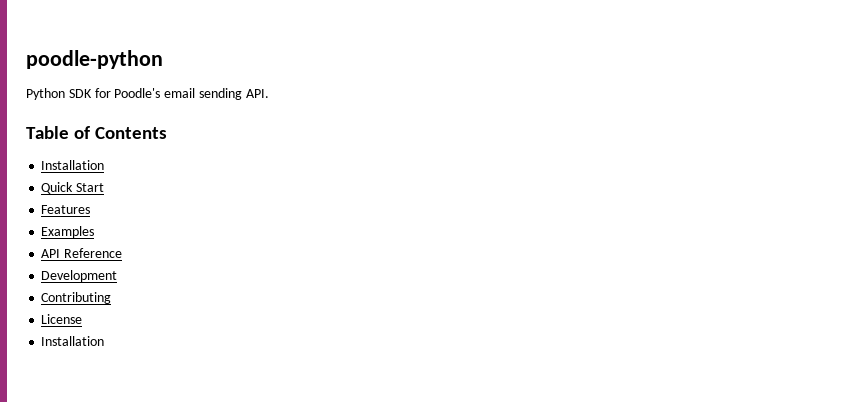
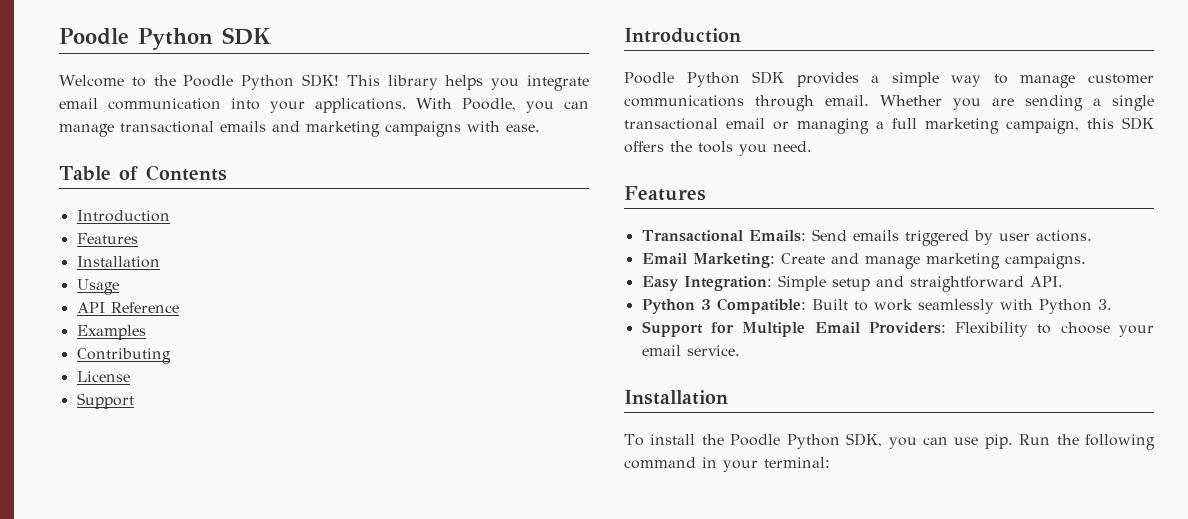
[26,50,163,69] [26,88,269,100] poodle-python // Python SDK for Poodle's email sending API. -> [59,27,272,50] [59,74,589,91] [59,98,589,113] [59,121,540,137] Poodle Python SDK // Welcome to the Poodle Python SDK! This library helps you integrate email communication into your applications. With Poodle, you can manage transactional emails and marketing campaigns with ease.
[41,160,105,170] [41,182,105,194] [41,205,91,214] [41,226,95,238] Installation // Quick Start // Features // Examples -> [76,210,170,222] [76,233,138,244] [76,256,160,268] [76,279,119,295] Introduction // Features // Installation // Usage
[41,270,118,282] Development -> [76,325,146,340] Examples
[41,336,105,346] Installation -> [76,393,134,409] [624,28,741,43] [624,71,1154,88] [624,95,1154,111] [624,117,1154,134] [624,141,812,156] [624,186,706,201] [641,229,1092,246] [641,253,1086,269] [641,275,1063,292] [641,298,1112,314] [641,321,1154,337] [641,345,740,356] [624,390,728,405] [624,433,1155,450] [624,457,830,472] Support // Introduction // Poodle Python SDK provides a simple way to manage customer communications through email. Whether you are sending a single transactional email or managing a full marketing campaign, this SDK offers the tools you need. // Features // Transactional Emails: Send emails triggered by user actions. // Email Marketing: Create and manage marketing campaigns. // Easy Integration: Simple setup and straightforward API. // Python 3 Compatible: Built to work seamlessly with Python 3. // Support for Multiple Email Providers: Flexibility to choose your email service. // Installation // To install the Poodle Python SDK, you can use pip. Run the following command in your terminal:

